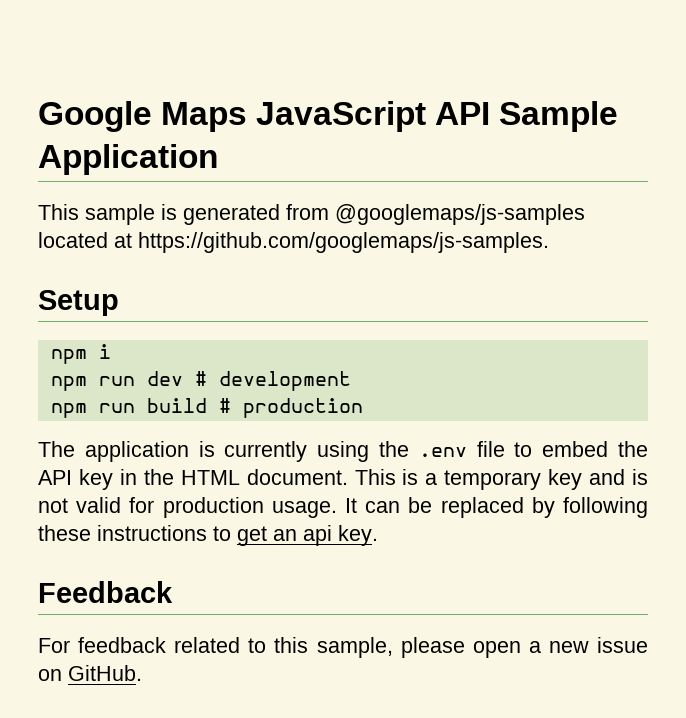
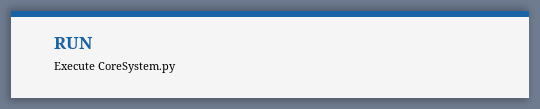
[38,101,619,132] [38,144,218,175] [38,204,585,225] [38,232,549,253] [38,290,119,316] [50,344,111,364] [50,371,351,391] [50,398,363,418] [38,441,648,462] [38,469,648,490] [38,497,648,518] [38,525,378,546] [38,581,173,603] [38,637,649,658] [38,665,142,681] Google Maps JavaScript API Sample Application // This sample is generated from @googlemaps/js-samples located at https://github.com/googlemaps/js-samples. // Setup // npm i // npm run dev # development // npm run build # production // The application is currently using the .env file to embed the API key in the HTML document. This is a temporary key and is not valid for production usage. It can be replaced by following these instructions to get an api key. // Feedback // For feedback related to this sample, please open a new issue on GitHub. -> [54,37,93,49] [54,62,176,73] RUN // Execute CoreSystem.py

